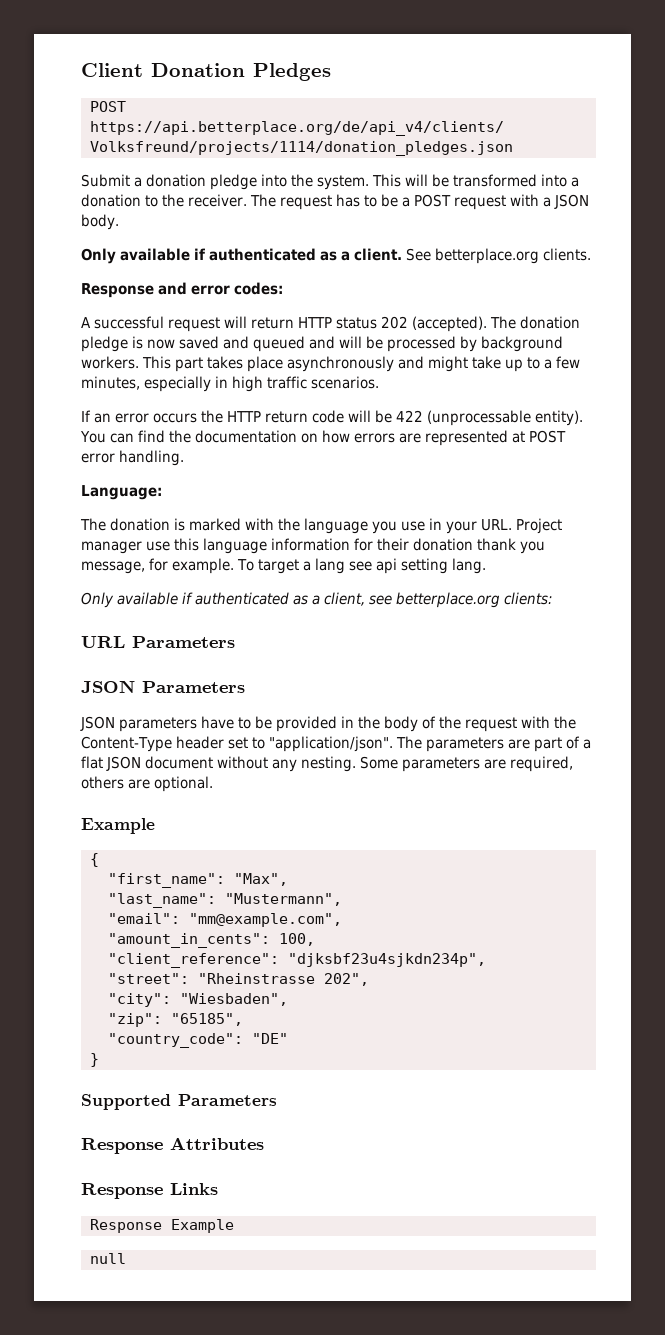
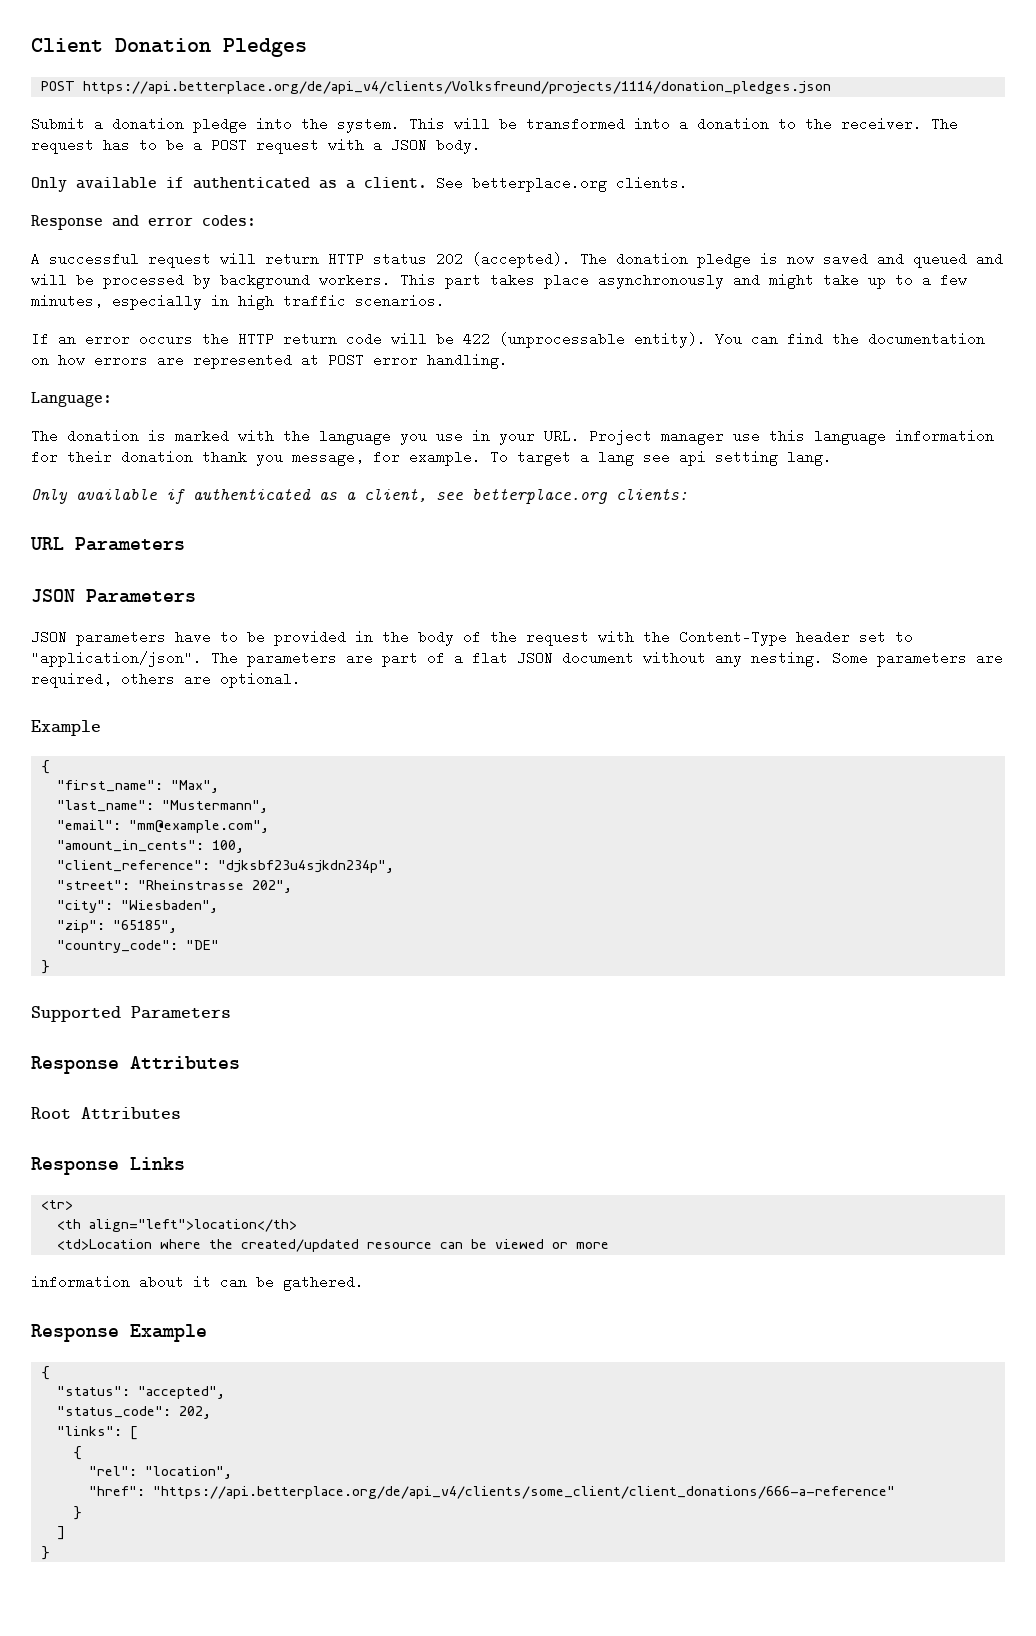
(264, 1143) none -> [31,1107,181,1119] // Root Attributes
[89,1219,234,1233] [89,1253,126,1264] Response Example // null -> [40,1200,73,1210] [56,1219,297,1232] [56,1239,609,1252] [31,1275,364,1291] [31,1324,207,1342] [40,1366,50,1380] [56,1386,225,1399] [56,1406,211,1419] [56,1426,138,1440] [72,1446,82,1460] [88,1466,232,1479] [88,1486,895,1499] [72,1506,82,1520] [56,1526,65,1540] [40,1546,50,1560] <tr> // <th align="left">location</th> // <td>Location where the created/updated resource can be viewed or more // information about it can be gathered. // Response Example // { // "status": "accepted", // "status_code": 202, // "links": [ // { // "rel": "location", // "href": "https://api.betterplace.org/de/api_v4/clients/some_client/client_donations/666-a-reference" // } // ] // }

